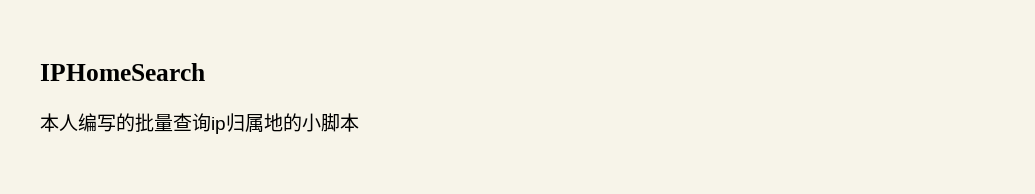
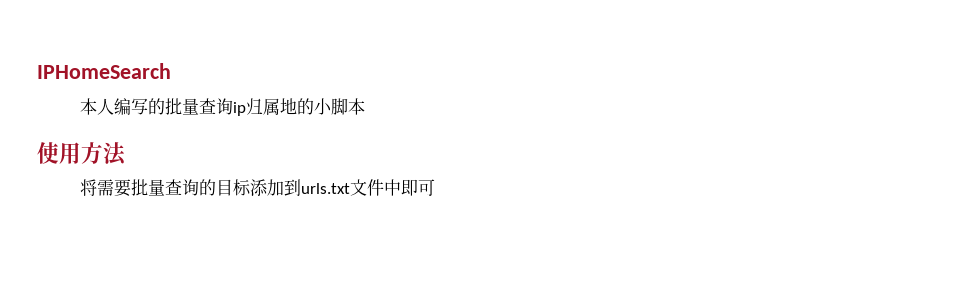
(359, 122) none -> [37,142,127,166] [80,179,436,197] // 使用方法 // 将需要批量查询的目标添加到urls.txt文件中即可

